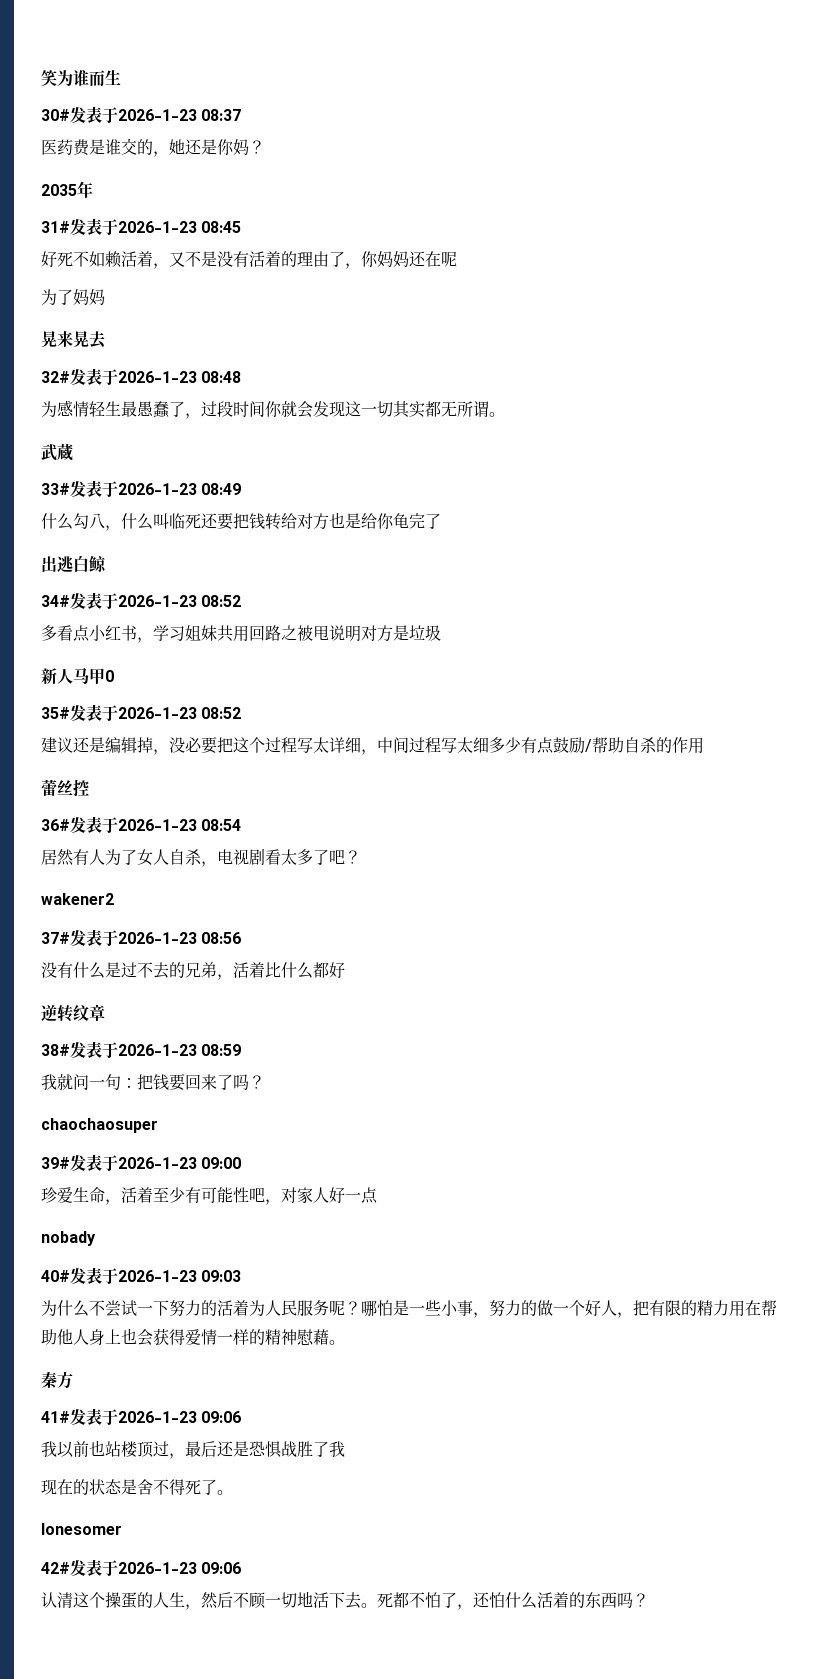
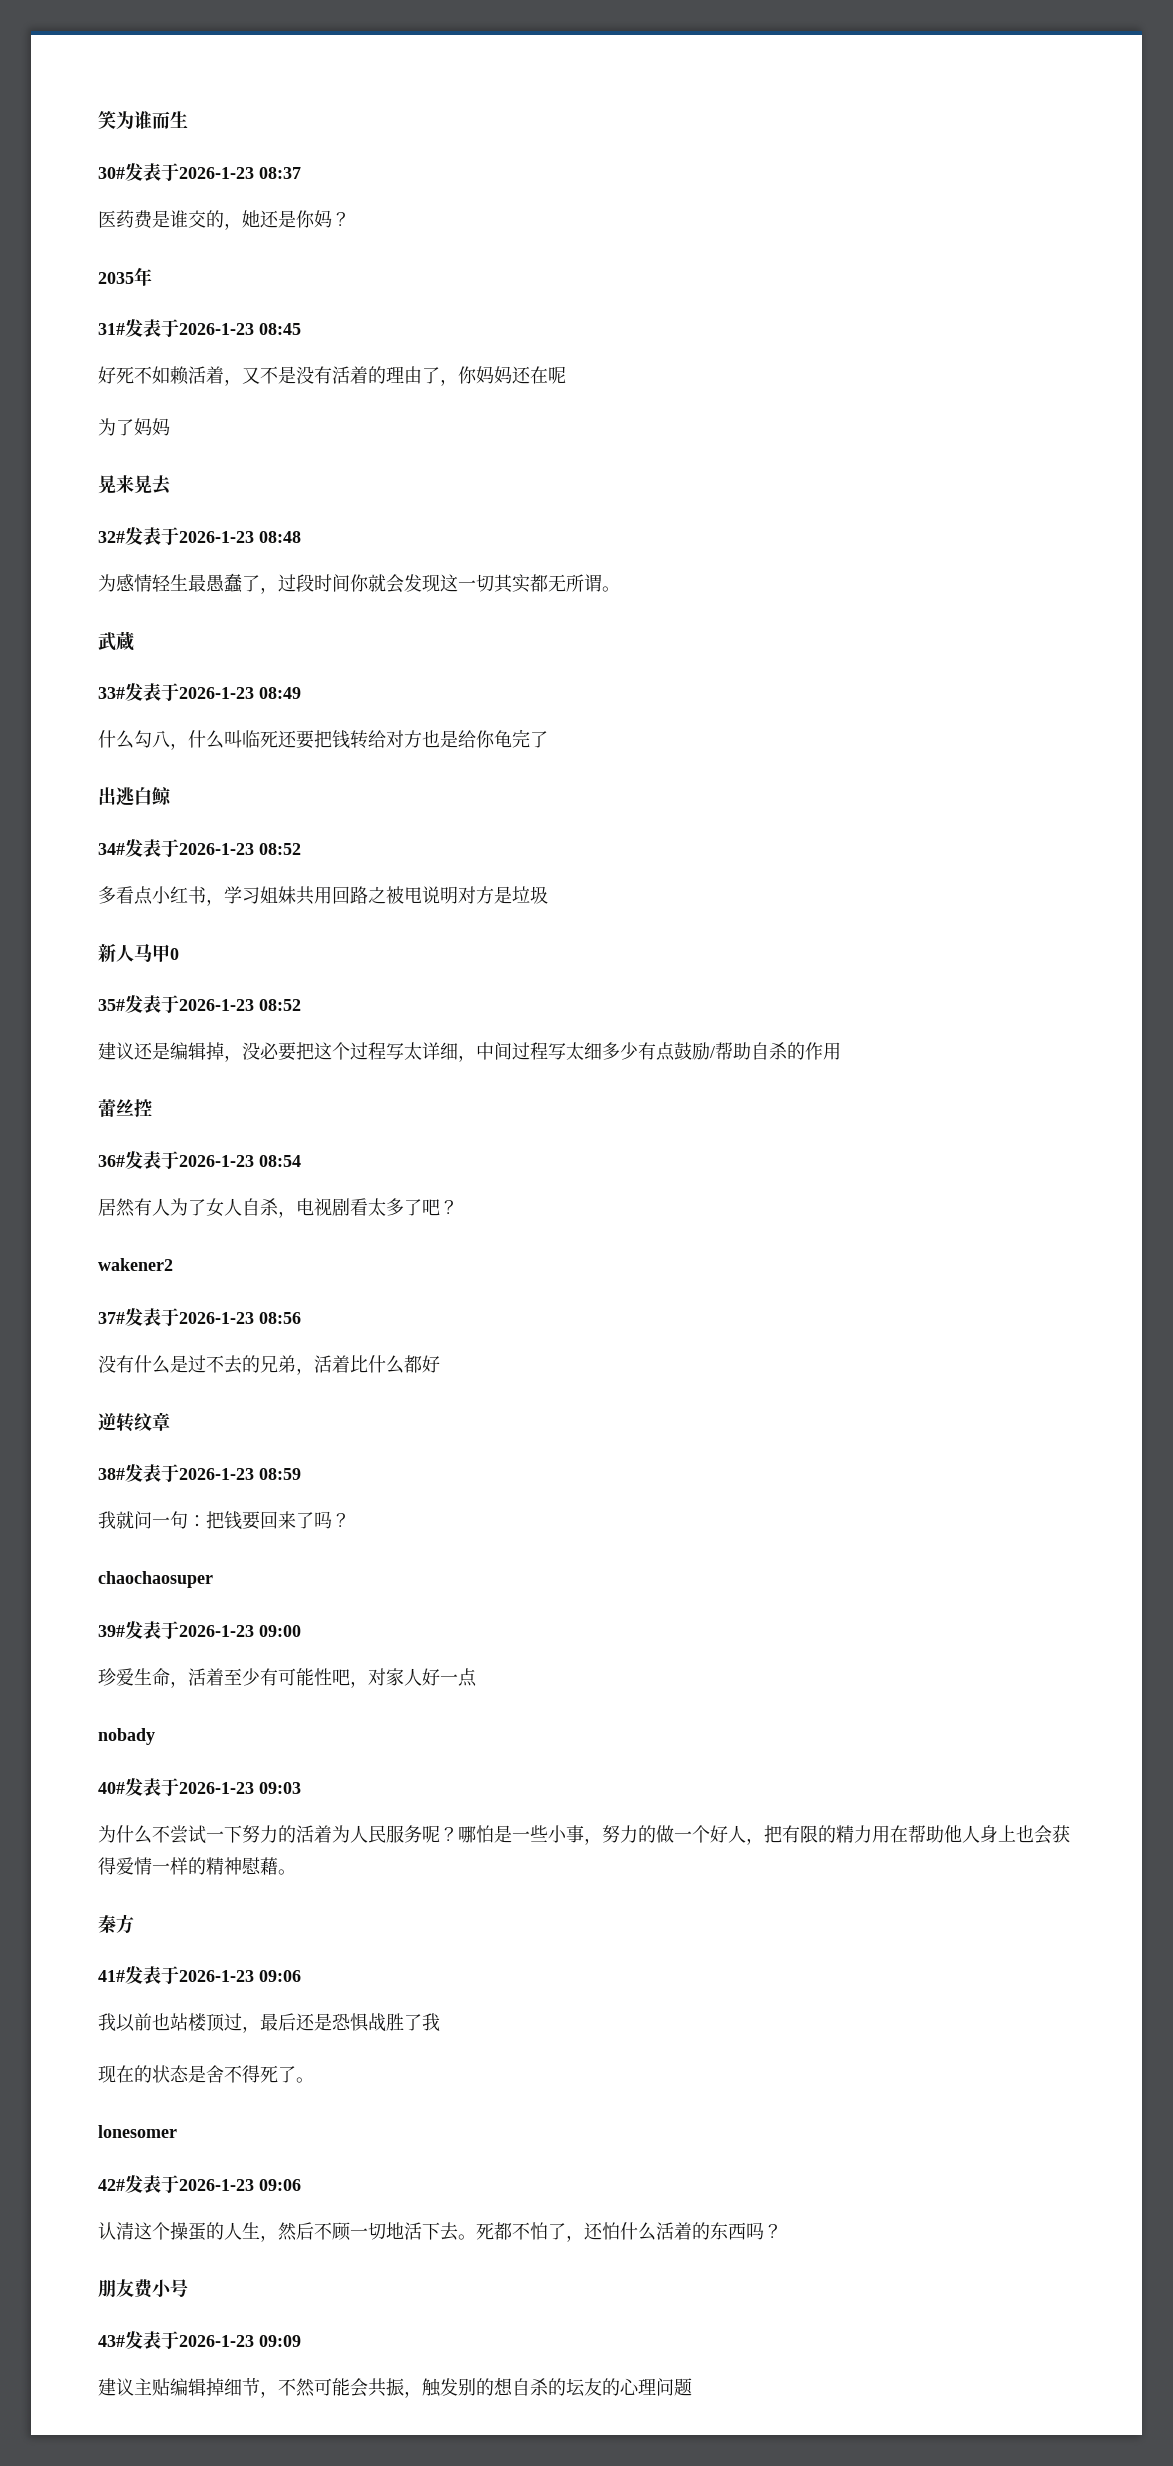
(649, 1600) none -> [98,2279,188,2298] [98,2331,301,2349] [98,2377,692,2398] // 朋友费小号 // 43#发表于2026-1-23 09:09 // 建议主贴编辑掉细节，不然可能会共振，触发别的想自杀的坛友的心理问题

